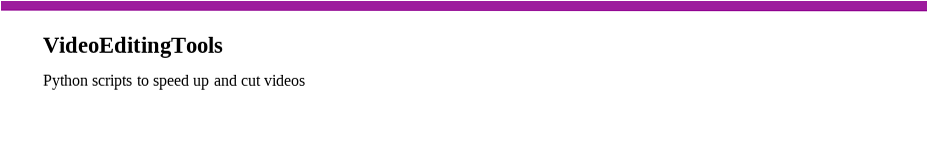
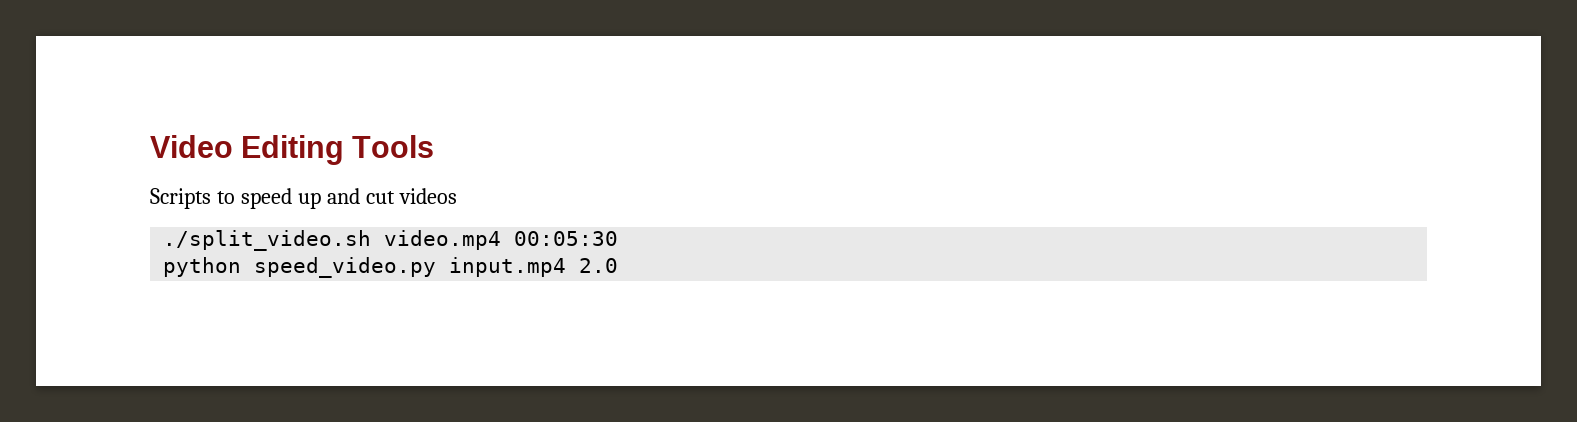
[43,36,224,58] [42,74,133,90] VideoEditingTools // Python scripts -> [150,135,435,165] [150,188,211,209] Video Editing Tools // Scripts
(306, 80) none -> [163,230,619,251] [163,257,619,278] // ./split_video.sh video.mp4 00:05:30 // python speed_video.py input.mp4 2.0

